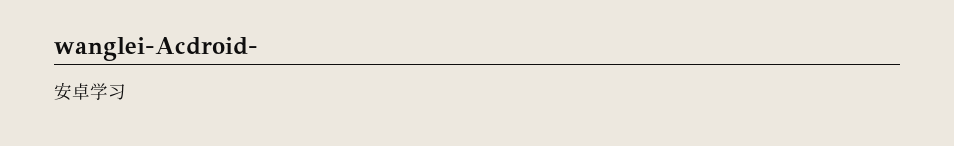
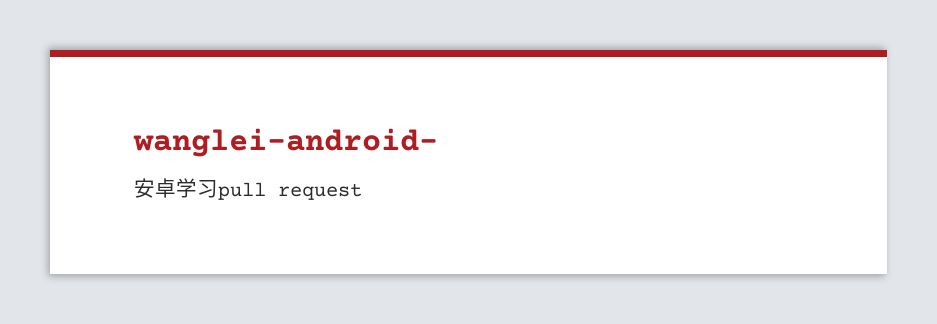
[54,37,258,61] wanglei-Acdroid- -> [133,128,438,157] wanglei-android-
(126, 92) none -> [218,182,362,200] pull request

